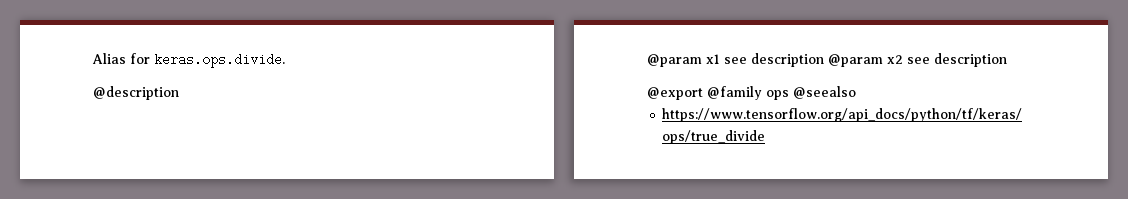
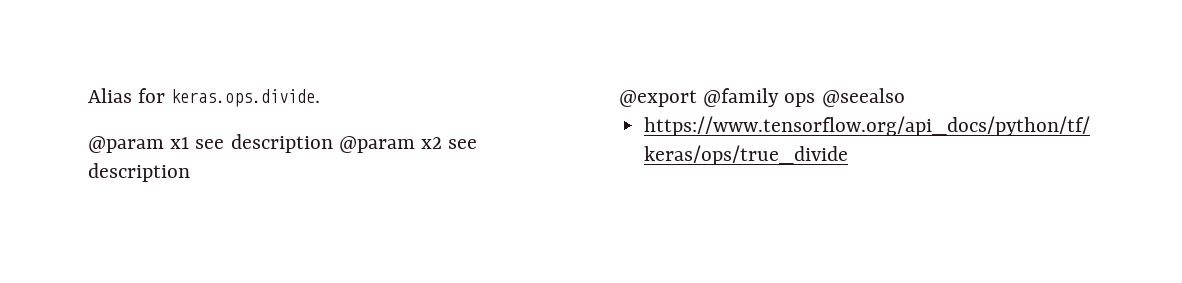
[93,86,179,100] // @description -> (321, 98) none

